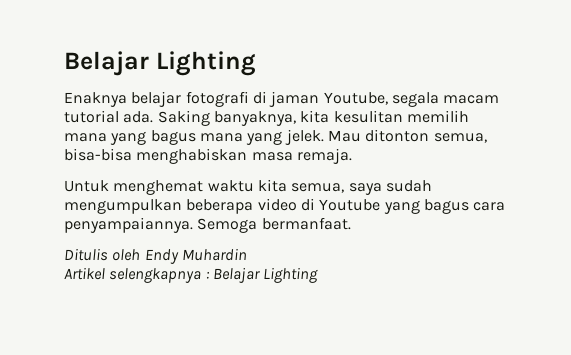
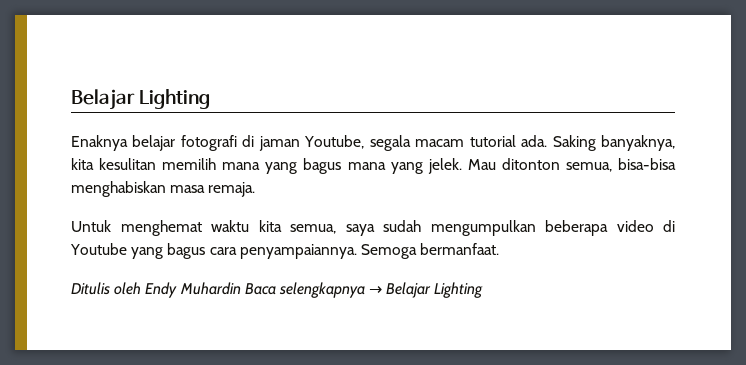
[64,267,210,283] // Artikel selengkapnya : -> [244,282,383,298] Baca selengkapnya →

